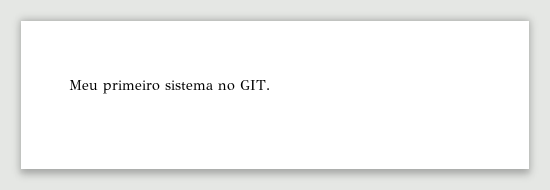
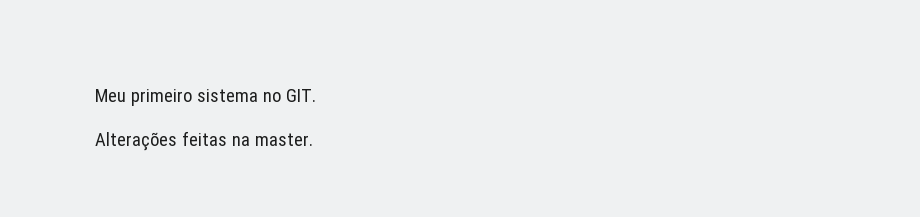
(270, 85) none -> [95,131,313,151] // Alterações feitas na master.

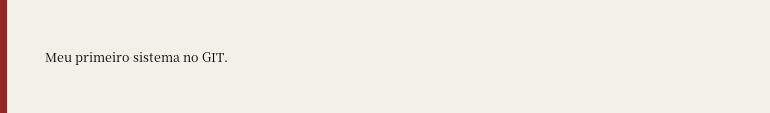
[95,131,313,151] // Alterações feitas na master. -> (228, 57) none

